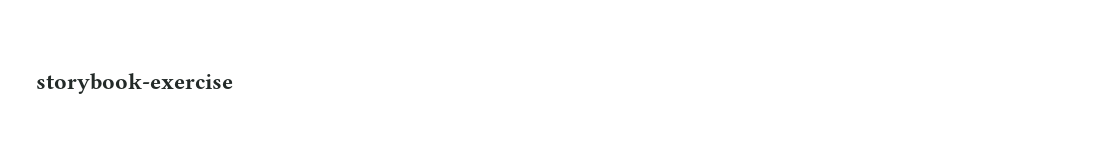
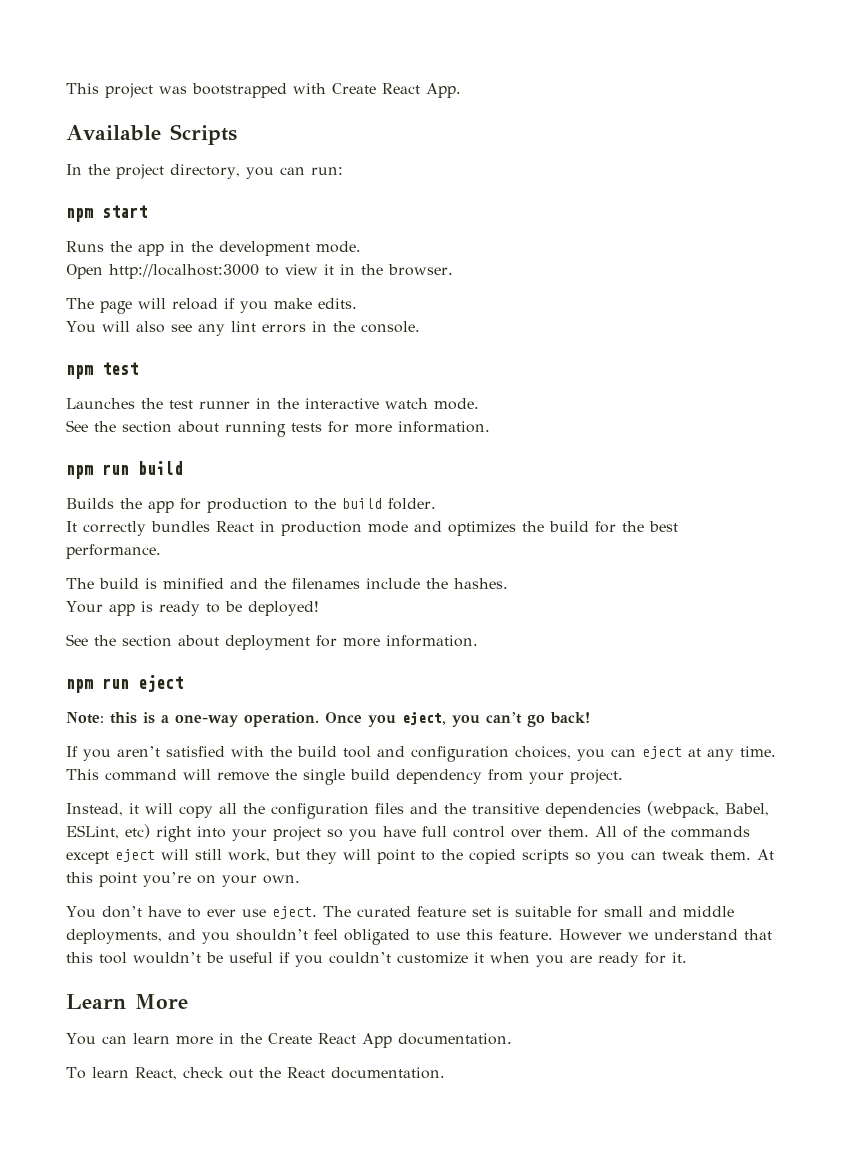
[36,73,233,94] storybook-exercise -> [66,83,461,98] [66,124,237,145] [66,164,343,179] [66,205,147,222] [66,241,361,256] [66,264,453,279] [66,298,357,314] [66,321,420,336] [66,362,138,379] [66,398,479,410] [66,420,490,437] [66,461,183,479] [66,498,436,513] [66,521,678,536] [66,544,161,559] [66,578,508,589] [66,601,319,616] [66,634,478,650] [66,675,183,693] [66,712,590,727] [66,746,776,762] [66,769,623,785] [66,801,769,819] [66,824,750,842] [66,849,774,864] [66,872,300,887] [66,906,734,919] [66,929,772,945] [66,952,687,967] [66,994,188,1009] [66,1033,512,1048] [66,1067,445,1080] This project was bootstrapped with Create React App. // Available Scripts // In the project directory, you can run: // npm start // Runs the app in the development mode. // Open http://localhost:3000 to view it in the browser. // The page will reload if you make edits. // You will also see any lint errors in the console. // npm test // Launches the test runner in the interactive watch mode. // See the section about running tests for more information. // npm run build // Builds the app for production to the build folder. // It correctly bundles React in production mode and optimizes the build for the best performance. // The build is minified and the filenames include the hashes. // Your app is ready to be deployed! // See the section about deployment for more information. // npm run eject // Note: this is a one-way operation. Once you eject, you can’t go back! // If you aren’t satisfied with the build tool and configuration choices, you can eject at any time. This command will remove the single build dependency from your project. // Instead, it will copy all the configuration files and the transitive dependencies (webpack, Babel, ESLint, etc) right into your project so you have full control over them. All of the commands except eject will still work, but they will point to the copied scripts so you can tweak them. At this point you’re on your own. // You don’t have to ever use eject. The curated feature set is suitable for small and middle deployments, and you shouldn’t feel obligated to use this feature. However we understand that this tool wouldn’t be useful if you couldn’t customize it when you are ready for it. // Learn More // You can learn more in the Create React App documentation. // To learn React, check out the React documentation.

